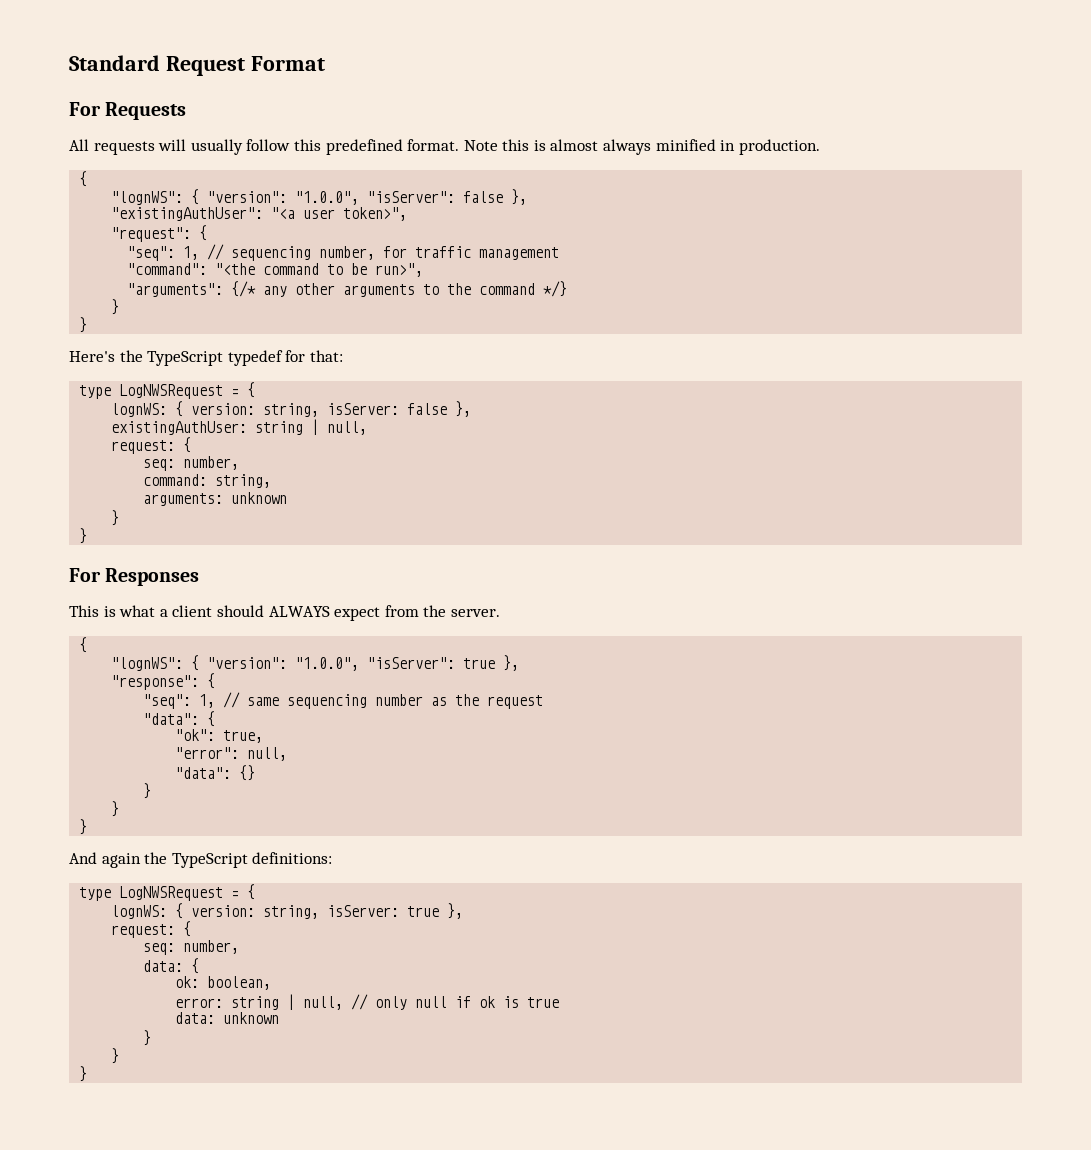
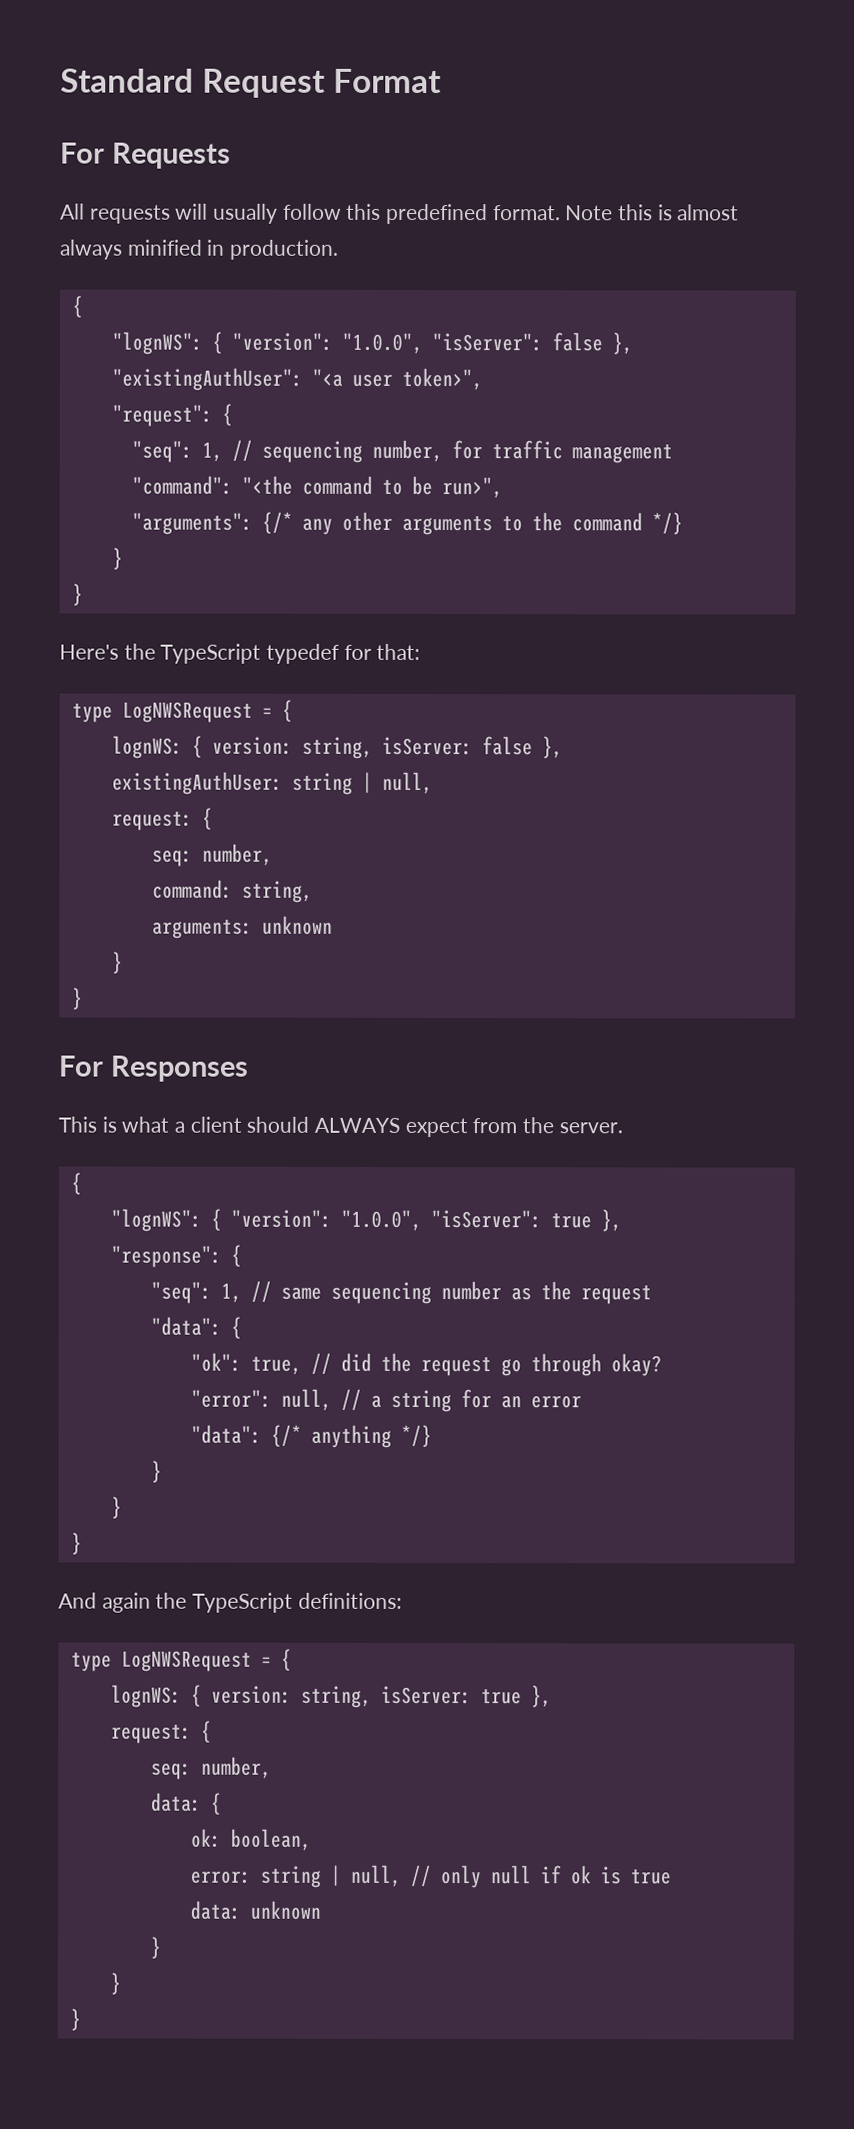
[175,747,288,761] [175,765,256,781] // "error": null, // "data": {} -> [310,1352,662,1377] [190,1388,582,1413] [190,1424,432,1448] // did the request go through okay? // "error": null, // a string for an error // "data": {/* anything */}

